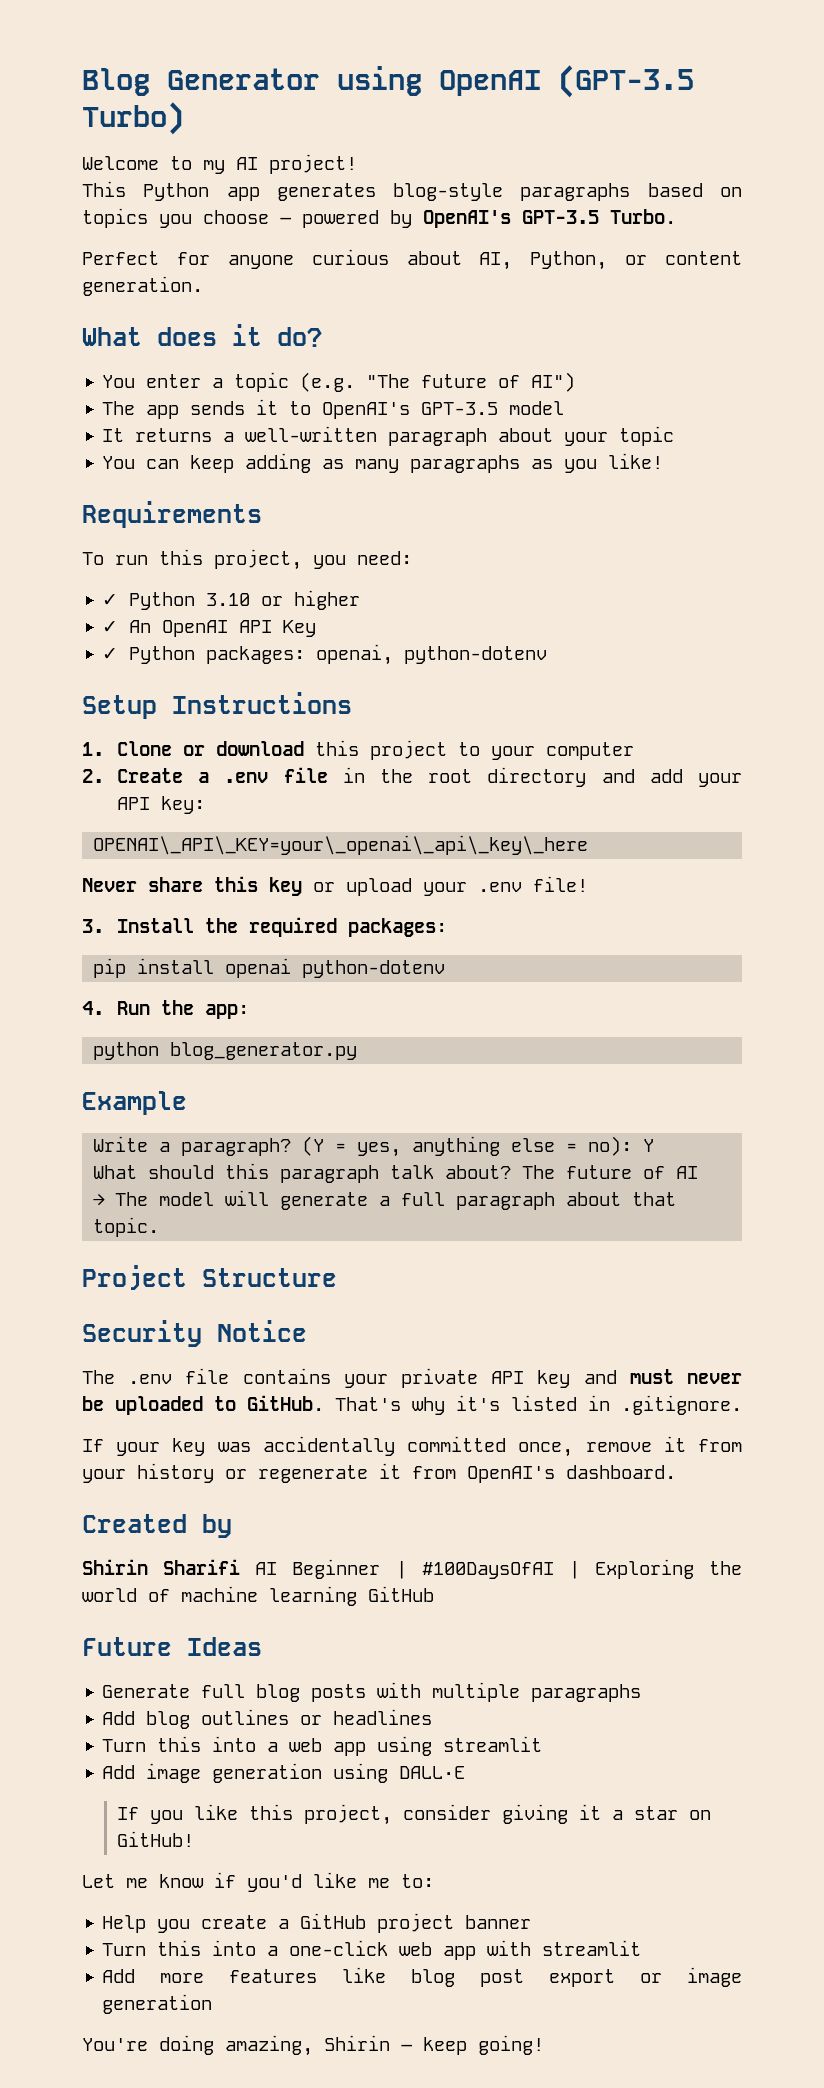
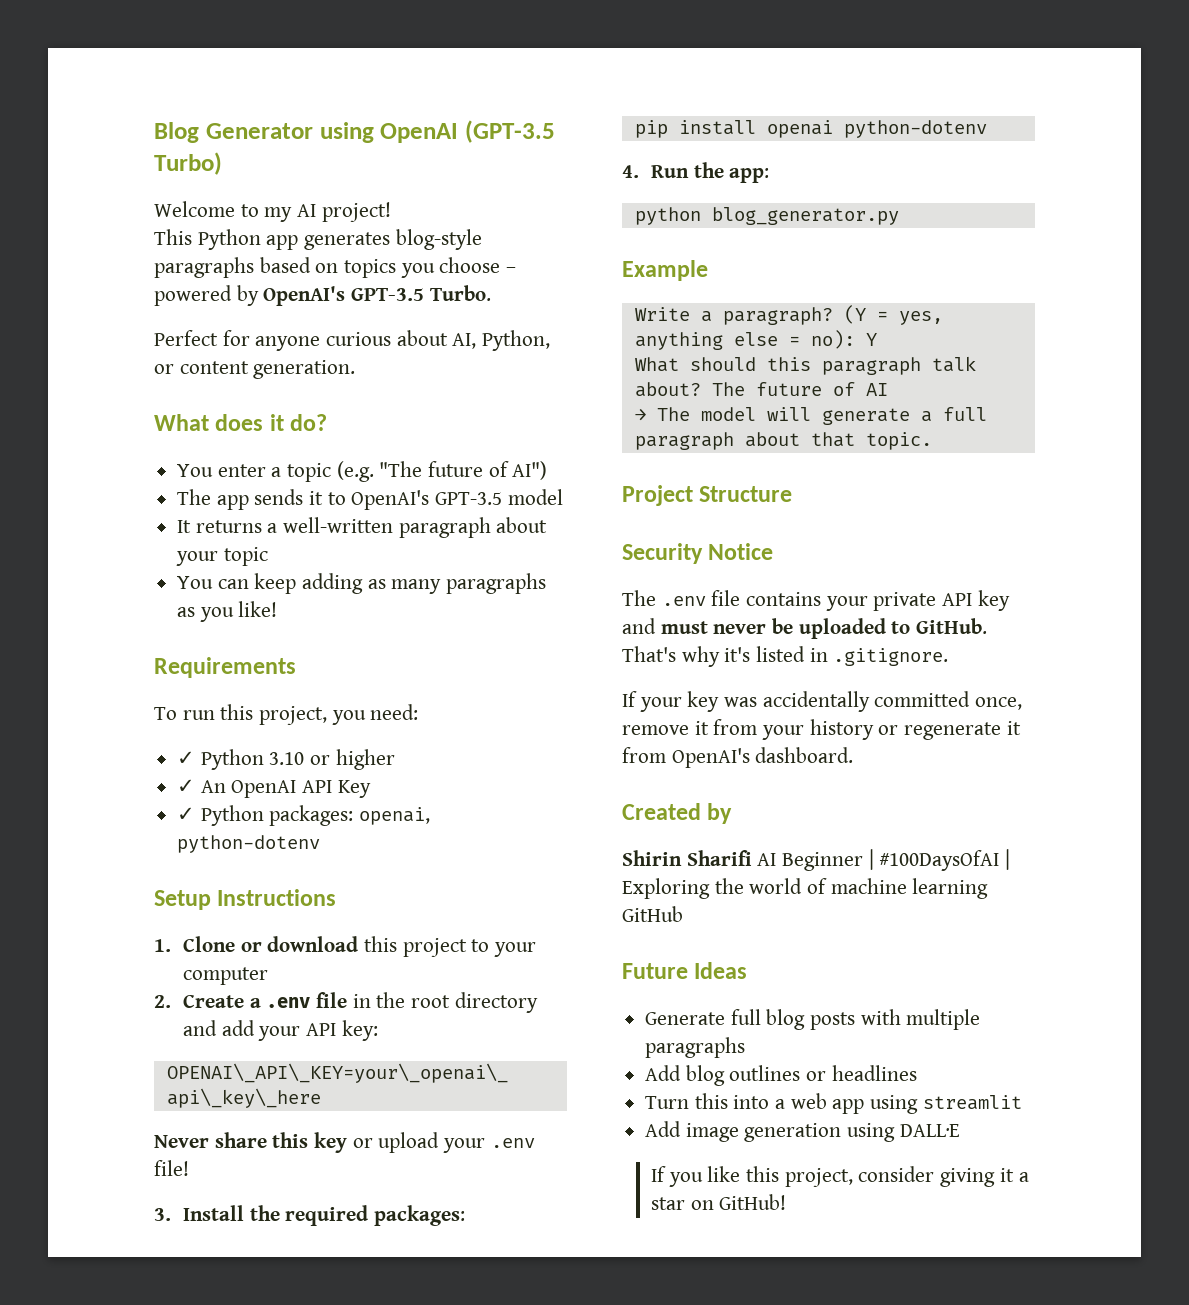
[82,1872,434,1892] [102,1913,532,1933] [102,1940,642,1960] [102,1967,742,1987] [102,1994,213,2014] [82,2035,544,2056] // Let me know if you'd like me to: // Help you create a GitHub project banner // Turn this into a one-click web app with streamlit // Add more features like blog post export or image generation // You're doing amazing, Shirin – keep going! -> (787, 1202) none

